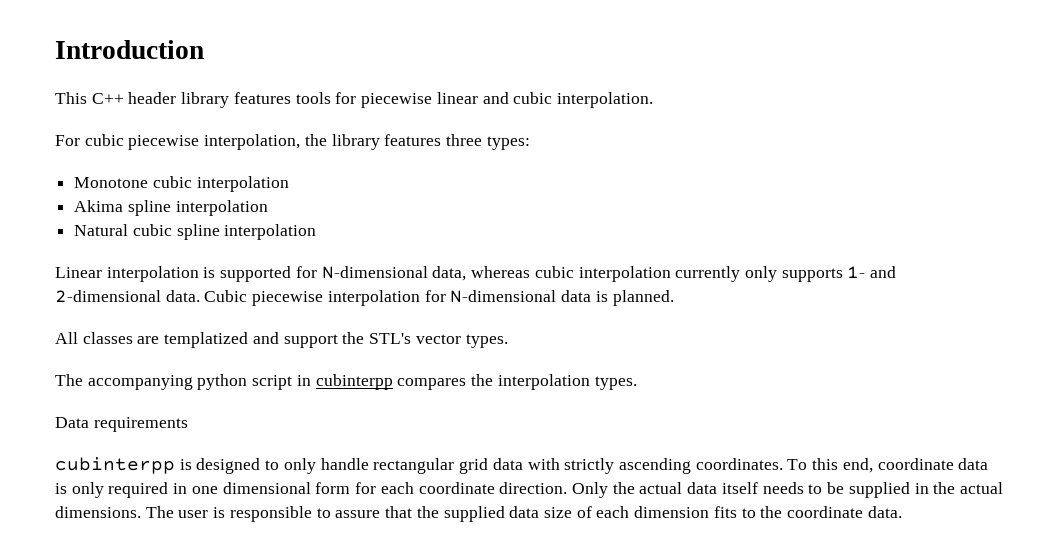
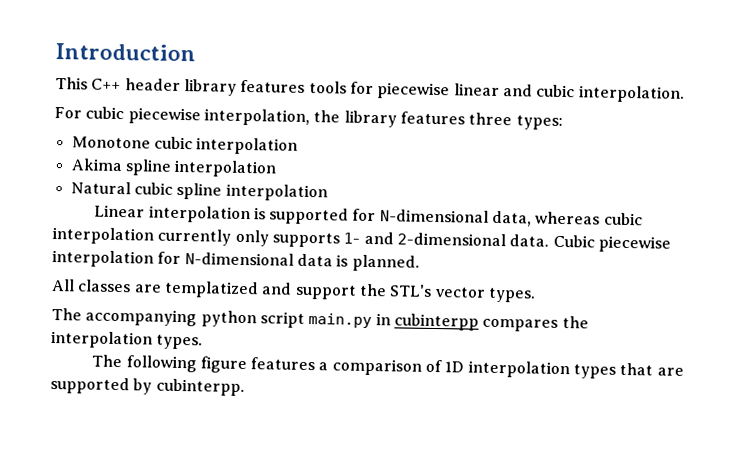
(293, 382) none -> [308,313,373,329] main.py
[55,417,188,432] [55,457,989,474] [55,482,1003,498] [55,506,902,522] Data requirements // cubinterpp is designed to only handle rectangular grid data with strictly ascending coordinates. To this end, coordinate data is only required in one dimensional form for each coordinate direction. Only the actual data itself needs to be supplied in the actual dimensions. The user is responsible to assure that the supplied data size of each dimension fits to the coordinate data. -> [91,354,684,379] [50,376,245,397] The following figure features a comparison of 1D interpolation types that are supported by cubinterpp.

